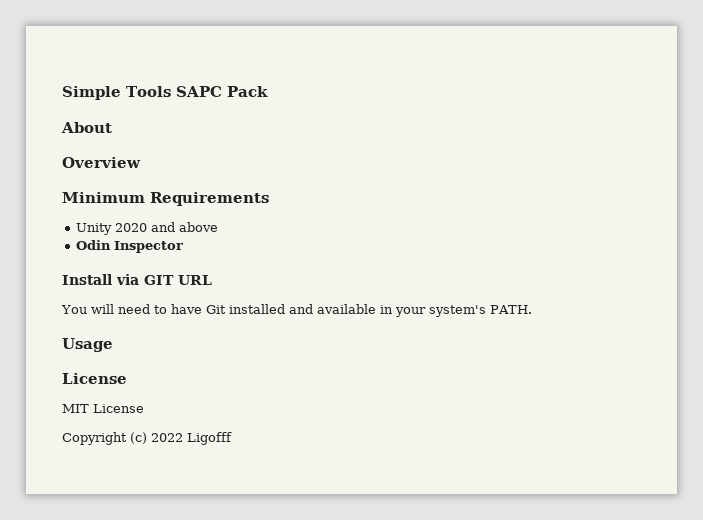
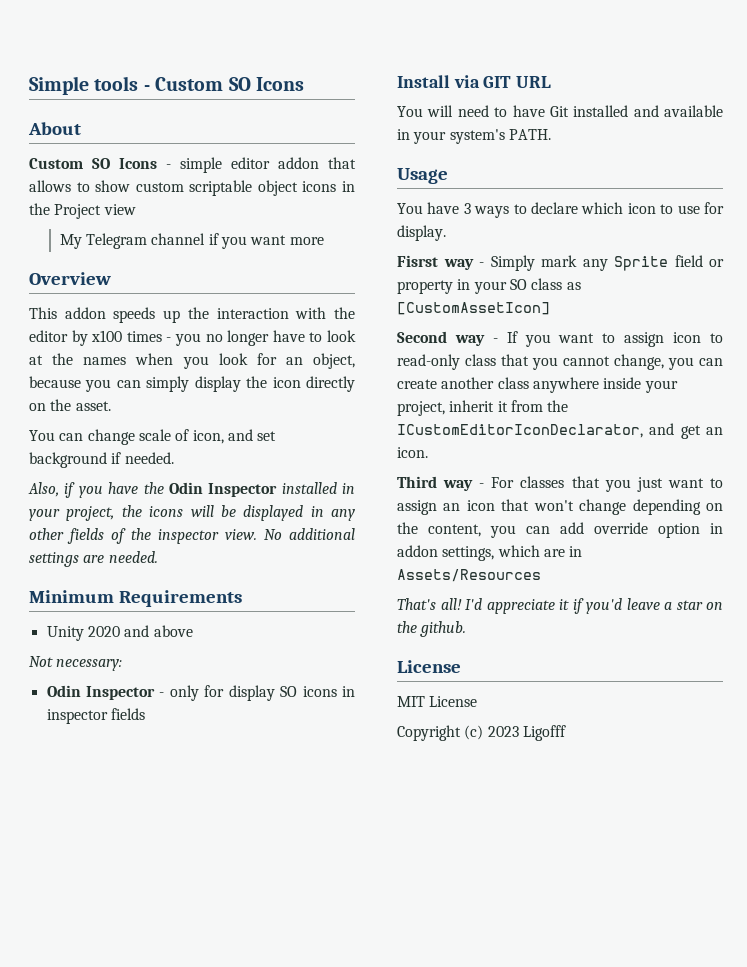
[126,86,268,97] [61,122,112,133] [62,157,141,168] Tools SAPC Pack // About // Overview -> [94,76,304,91] [28,122,81,135] [29,157,356,173] [29,180,355,196] [29,203,136,219] [59,233,324,249] [29,272,111,285] [29,307,355,323] [29,330,356,346] [29,353,355,369] [29,376,355,392] [29,399,111,411] [29,429,277,445] [29,452,174,468] [28,482,355,498] [29,505,355,521] [29,528,355,544] [29,551,158,567] tools - Custom SO Icons // About // Custom SO Icons - simple editor addon that allows to show custom scriptable object icons in the Project view // My Telegram channel if you want more // Overview // This addon speeds up the interaction with the editor by x100 times - you no longer have to look at the names when you look for an object, because you can simply display the icon directly on the asset. // You can change scale of icon, and set background if needed. // Also, if you have the Odin Inspector installed in your project, the icons will be displayed in any other fields of the inspector view. No additional settings are needed.
[76,240,184,253] // Odin Inspector -> [29,656,123,671] [46,685,356,701] [46,708,145,724] // Not necessary: // Odin Inspector - only for display SO icons in inspector fields
(113, 345) none -> [397,202,724,218] [397,225,446,241] [397,255,724,271] [397,278,581,294] [397,302,550,315] [397,331,723,347] [397,354,723,370] [397,377,678,393] [397,400,569,416] [397,423,723,439] [397,447,428,458] [397,476,723,492] [397,499,723,515] [397,522,723,538] [397,545,583,561] [397,569,541,582] [397,598,723,614] [397,621,467,637] // You have 3 ways to declare which icon to use for display. // Fisrst way - Simply mark any Sprite field or property in your SO class as [CustomAssetIcon] // Second way - If you want to assign icon to read-only class that you cannot change, you can create another class anywhere inside your project, inherit it from the ICustomEditorIconDeclarator, and get an icon. // Third way - For classes that you just want to assign an icon that won't change depending on the content, you can add override option in addon settings, which are in Assets/Resources // That's all! I'd appreciate it if you'd leave a star on the github.
[151,433,183,442] 2022 -> [487,726,519,737] 2023

